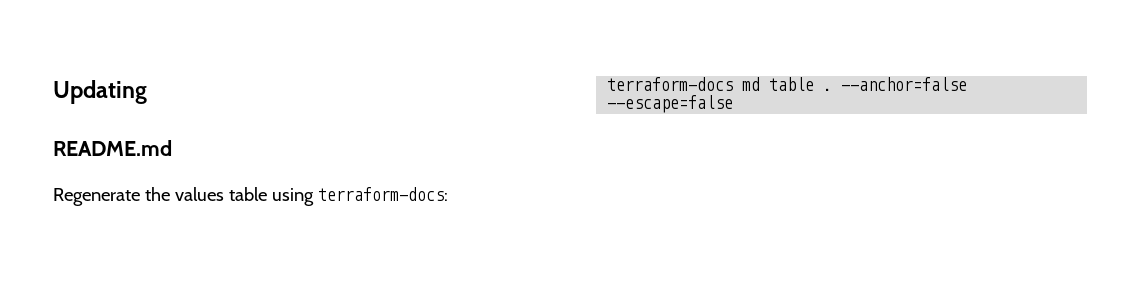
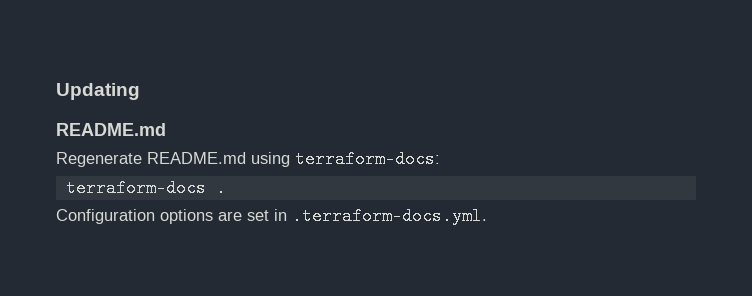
[144,187,267,201] the values table -> [147,152,246,164] README.md
[742,77,815,91] md table -> (206, 188) none
[841,77,968,91] [607,95,734,113] --anchor=false --escape=false -> [56,207,487,225] // Configuration options are set in .terraform-docs.yml.

